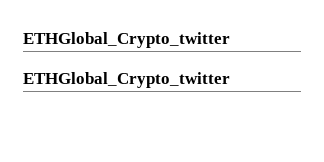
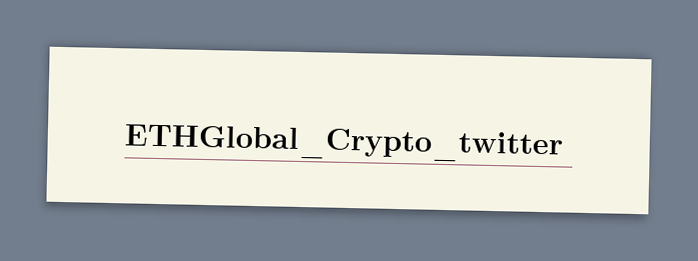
[23,32,230,48] [23,72,230,88] ETHGlobal_Crypto_twitter // ETHGlobal_Crypto_twitter -> [124,124,563,164] ETHGlobal_Crypto_twitter

